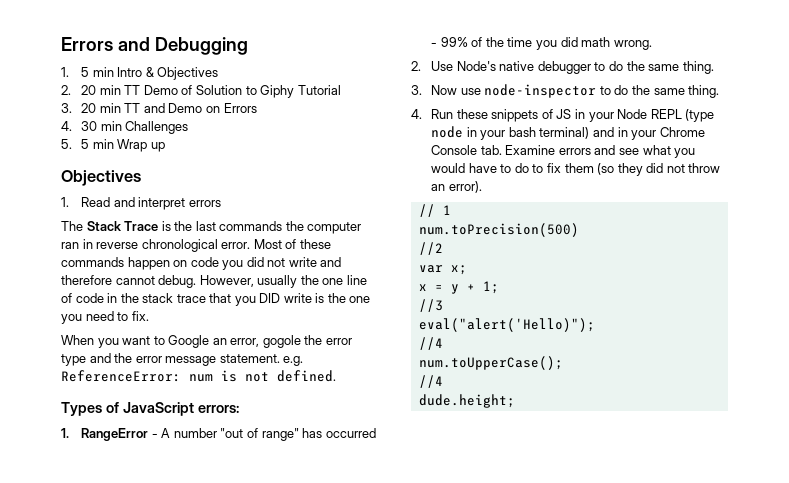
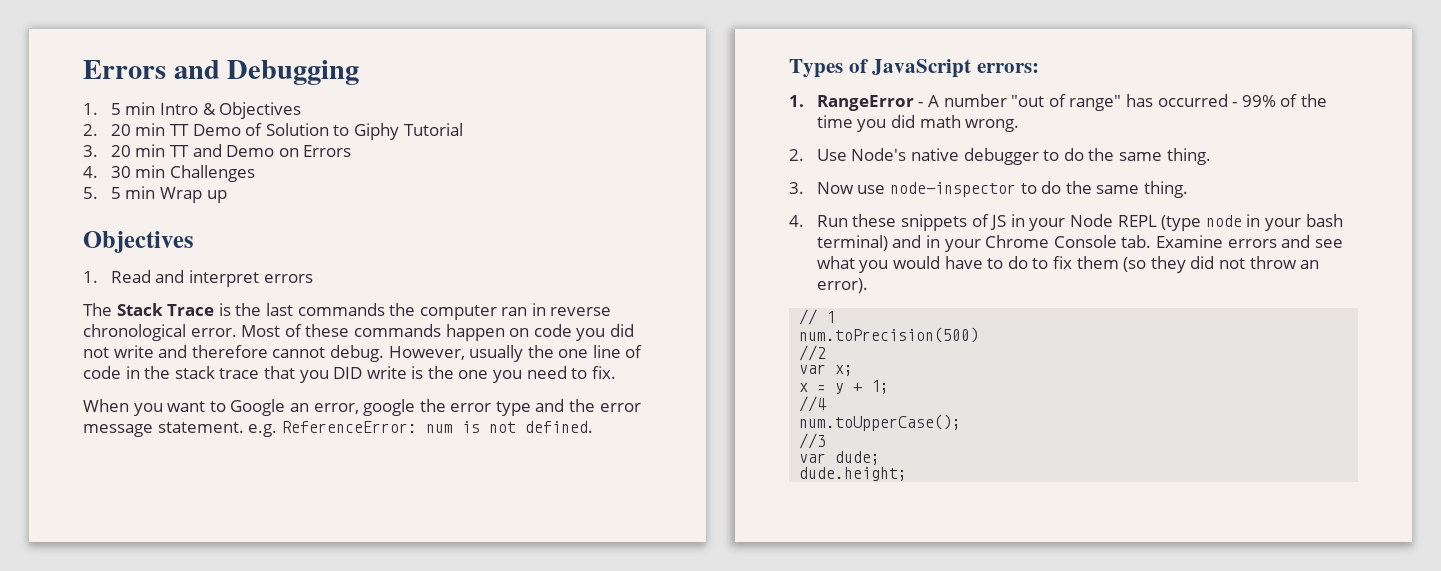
[262,335,301,348] gogole -> [363,399,416,416] google
[418,299,443,312] [418,318,595,332] // //3 // eval("alert('Hello)"); -> (890, 387) none
[418,375,443,388] //4 -> [799,433,827,449] [799,451,881,465] //3 // var dude;

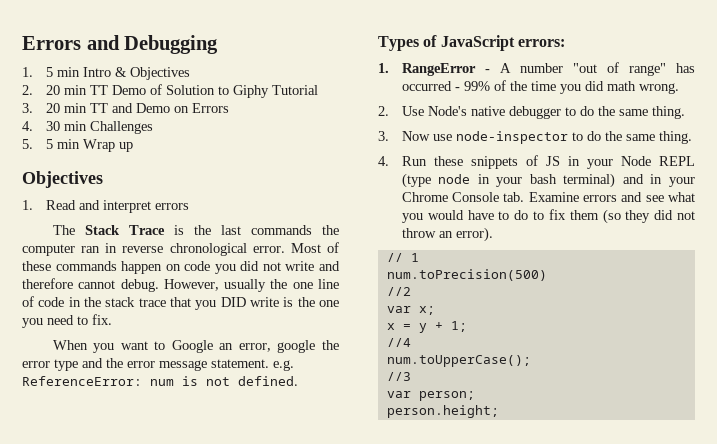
[835,451,881,465] [799,467,908,481] dude; // dude.height; -> [418,391,475,401] [386,405,499,418] person; // person.height;

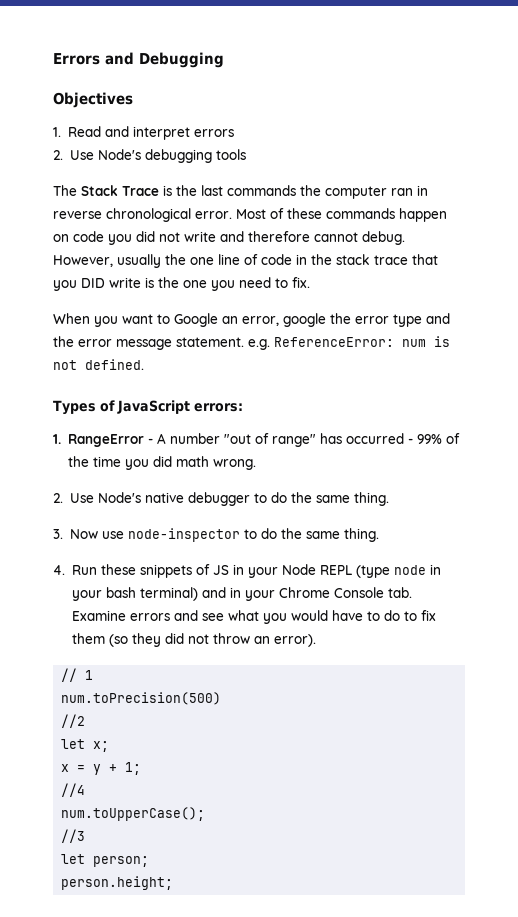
[22,67,190,80] [22,84,318,98] [22,103,229,113] [22,121,153,134] [22,139,133,152] // 1. 5 min Intro & Objectives // 2. 20 min TT Demo of Solution to Giphy Tutorial // 3. 20 min TT and Demo on Errors // 4. 30 min Challenges // 5. 5 min Wrap up -> (224, 60) none
(189, 206) none -> [53,149,246,163] // 2. Use Node's debugging tools
[386,306,411,313] var -> [61,739,86,749] let
[386,391,411,398] var -> [61,854,86,864] let

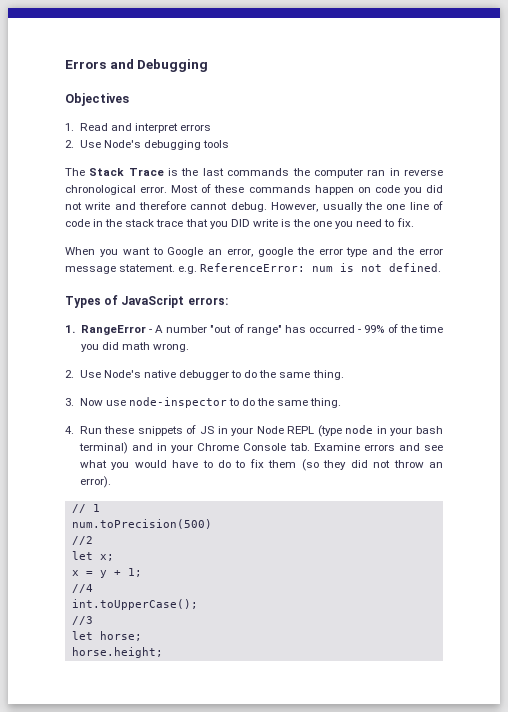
[61,807,206,821] num.toUpperCase(); -> [71,599,198,610] int.toUpperCase();
[93,856,150,867] [61,876,174,890] person; // person.height; -> [99,631,142,641] [71,647,163,658] horse; // horse.height;

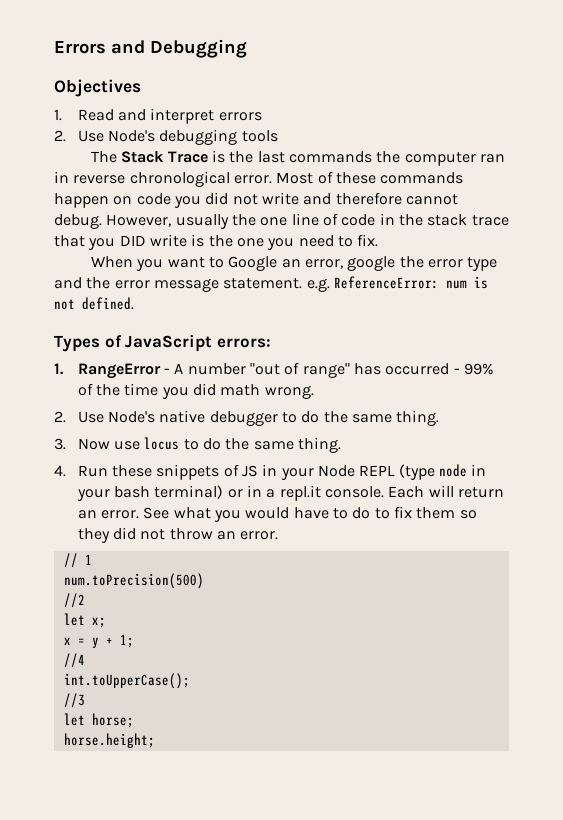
[128,397,227,408] node-inspector -> [144,437,180,450] locus
[131,443,443,453] and in your Chrome Console tab. Examine errors and see -> [227,485,504,501] [77,507,170,519] or in a repl.it console. Each will return an error. See
[301,459,319,471] (so -> [459,510,477,519] so
[79,476,111,488] error). -> [240,531,279,540] error.

